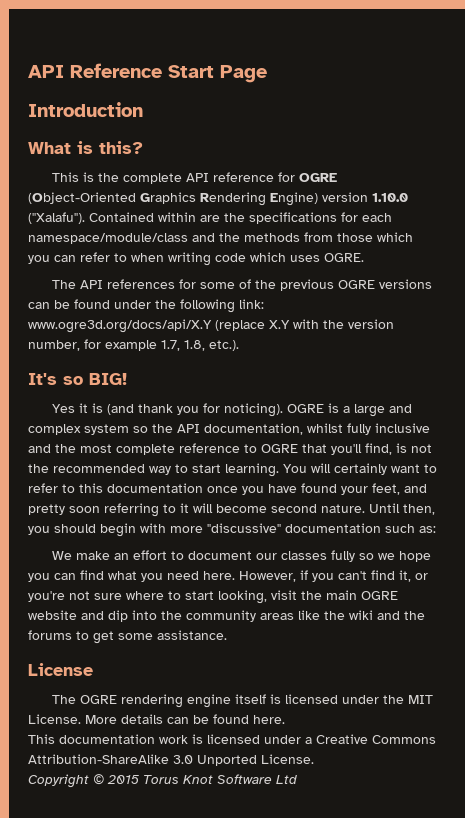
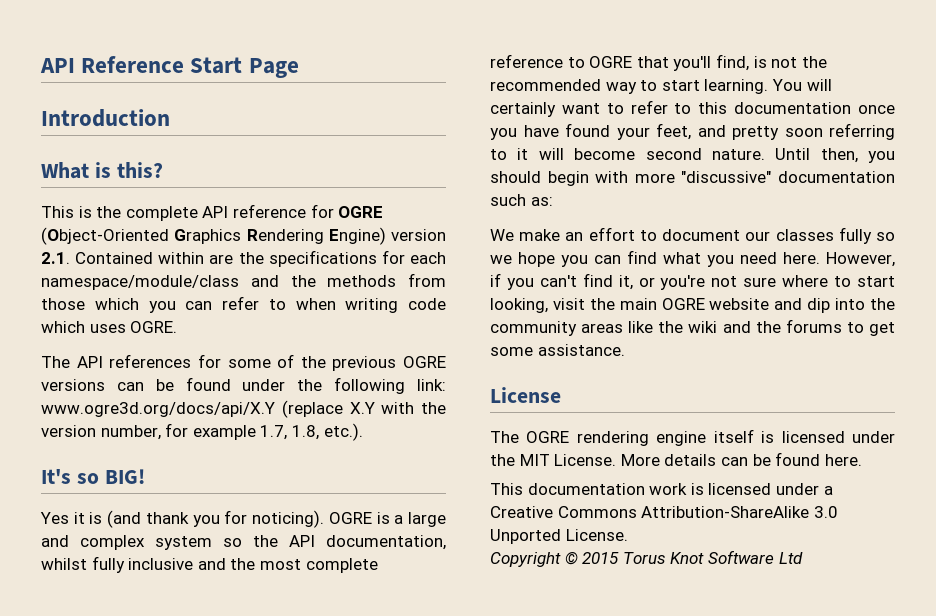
[372,193,408,202] [28,212,85,224] 1.10.0 ("Xalafu"). -> [41,252,70,264] 2.1.

